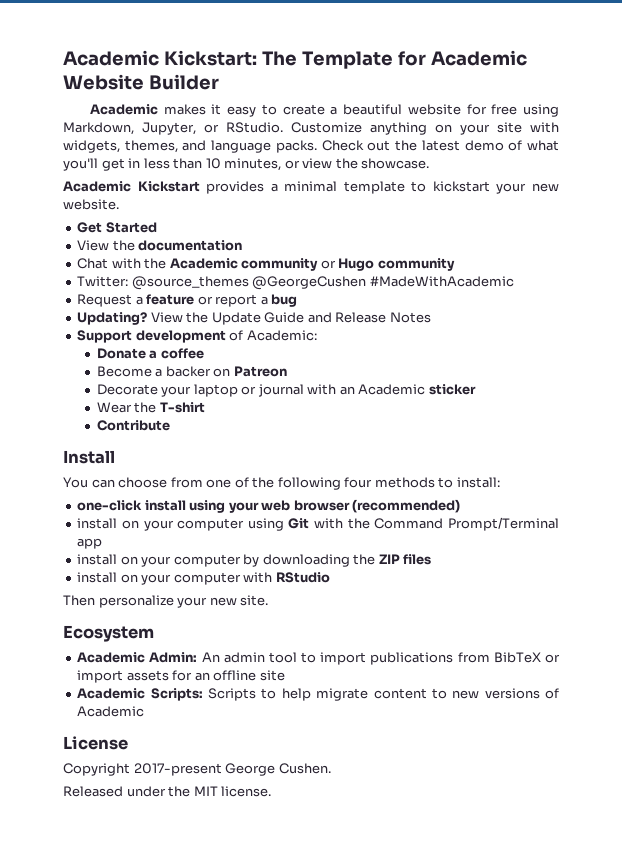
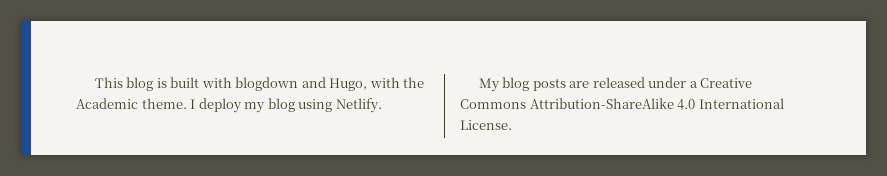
[63,50,527,69] [63,74,219,90] [90,104,559,117] [63,122,559,135] [63,140,560,153] [63,158,430,171] [63,181,559,194] [63,199,119,210] [77,222,157,233] [77,240,243,251] [77,258,455,271] [77,276,514,290] [77,294,298,307] [77,312,431,325] [77,330,317,343] [96,348,204,359] [96,366,287,377] [96,384,476,397] [96,402,205,413] [96,420,170,431] [63,450,115,464] [63,477,500,490] [77,499,461,513] [77,517,559,531] [77,538,103,549] [77,554,432,567] [77,572,330,585] [63,595,269,608] [63,625,154,642] [77,652,560,665] [77,670,285,683] [77,688,559,701] [77,706,145,717] [63,736,128,750] [63,763,331,776] [63,786,272,797] Academic Kickstart: The Template for Academic Website Builder // Academic makes it easy to create a beautiful website for free using Markdown, Jupyter, or RStudio. Customize anything on your site with widgets, themes, and language packs. Check out the latest demo of what you'll get in less than 10 minutes, or view the showcase. // Academic Kickstart provides a minimal template to kickstart your new website. // Get Started // View the documentation // Chat with the Academic community or Hugo community // Twitter: @source_themes @GeorgeCushen #MadeWithAcademic // Request a feature or report a bug // Updating? View the Update Guide and Release Notes // Support development of Academic: // Donate a coffee // Become a backer on Patreon // Decorate your laptop or journal with an Academic sticker // Wear the T-shirt // Contribute // Install // You can choose from one of the following four methods to install: // one-click install using your web browser (recommended) // install on your computer using Git with the Command Prompt/Terminal app // install on your computer by downloading the ZIP files // install on your computer with RStudio // Then personalize your new site. // Ecosystem // Academic Admin: An admin tool to import publications from BibTeX or import assets for an offline site // Academic Scripts: Scripts to help migrate content to new versions of Academic // License // Copyright 2017-present George Cushen. // Released under the MIT license. -> [94,77,425,91] [76,98,382,113] [478,77,753,92] [460,98,784,110] [460,120,512,130] This blog is built with blogdown and Hugo, with the Academic theme. I deploy my blog using Netlify. // My blog posts are released under a Creative Commons Attribution-ShareAlike 4.0 International License.

